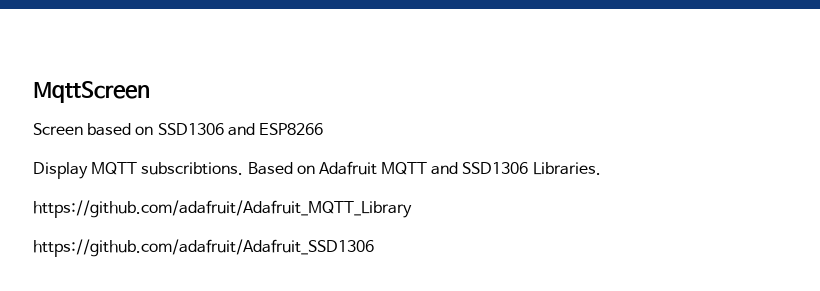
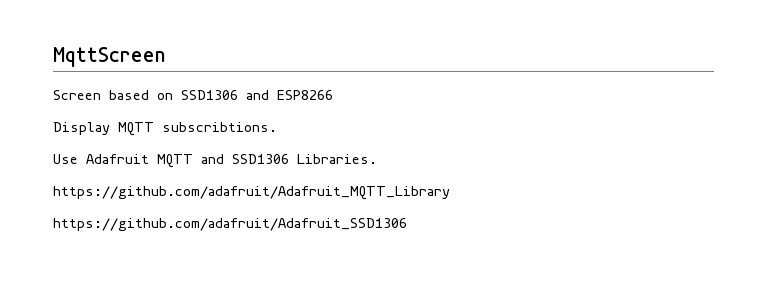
[247,162,315,175] Based on -> [53,154,78,164] // Use

